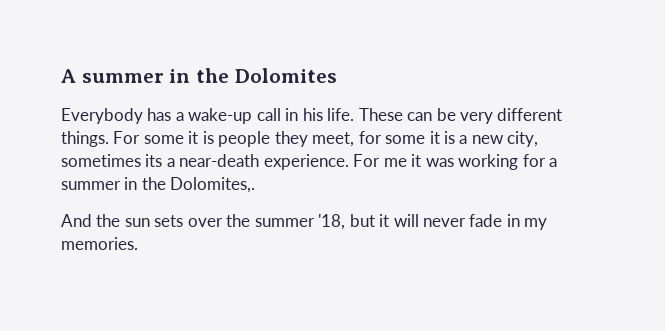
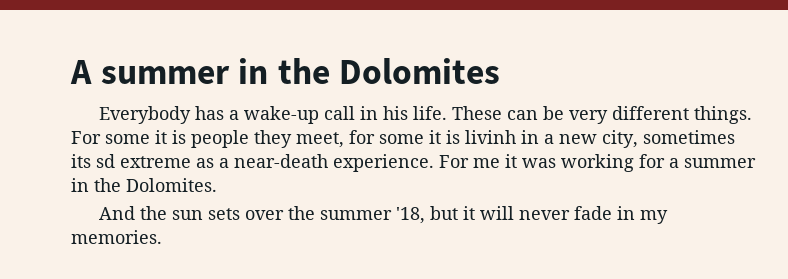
(456, 137) none -> [465,130,539,144] livinh in
(163, 160) none -> [96,154,214,168] sd extreme as
[170,177,256,193] Dolomites,. -> [126,178,217,192] Dolomites.

